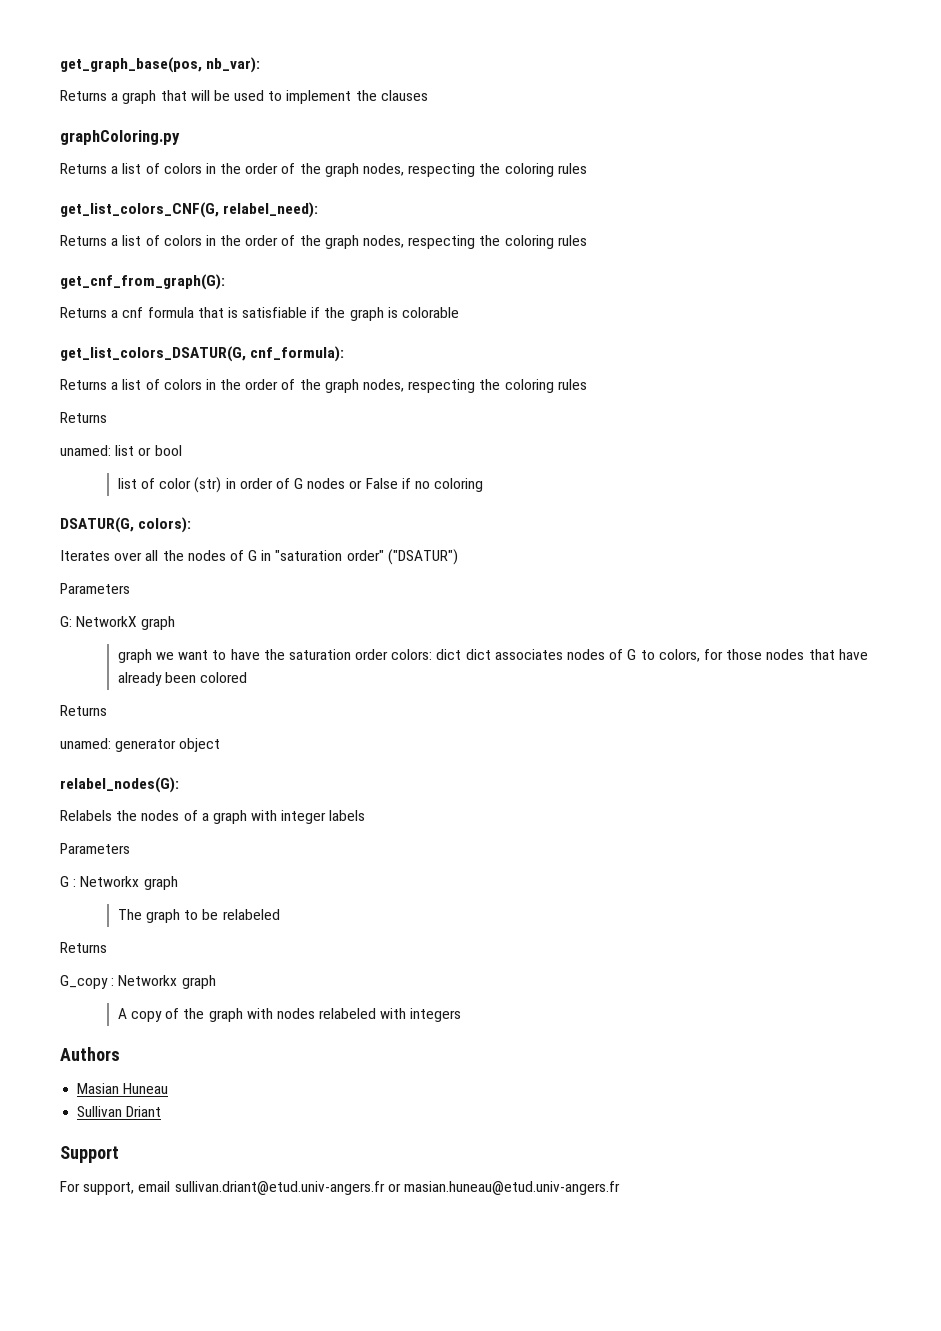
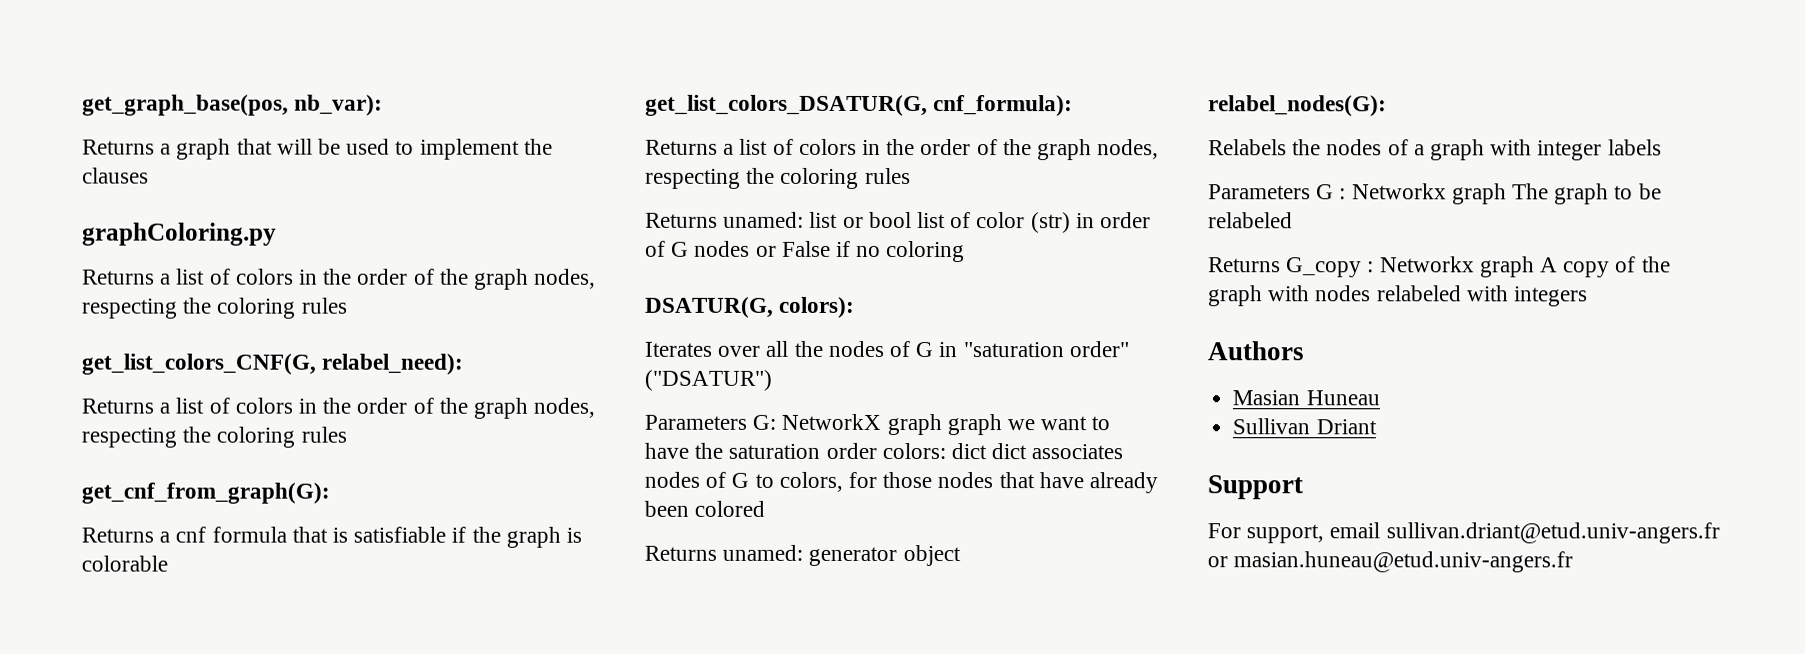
(107, 417) // -> (718, 220) none
(182, 450) // -> (912, 220) none
(130, 588) // -> (747, 422) none
(176, 623) // -> (942, 424) none
(107, 710) // -> (717, 553) none
(130, 848) // -> (1311, 192) none
(178, 883) // -> (1507, 194) none
(107, 947) // -> (1281, 265) none
(216, 982) // -> (1535, 267) none

